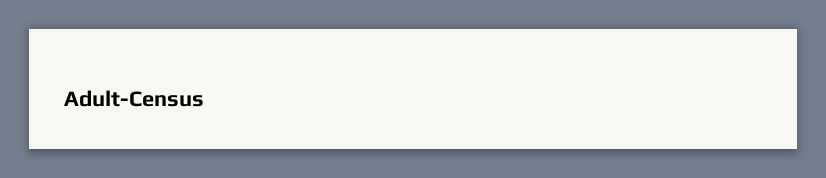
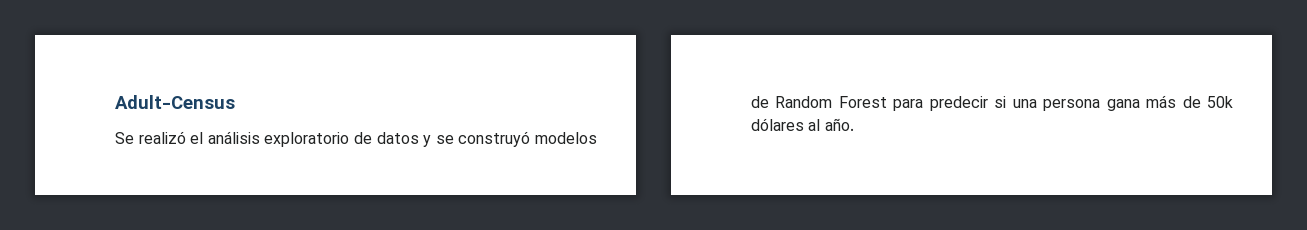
(204, 98) none -> [115,131,598,147] [751,95,1233,111] [751,118,854,131] // Se realizó el análisis exploratorio de datos y se construyó modelos de Random Forest para predecir si una persona gana más de 50k dólares al año.

